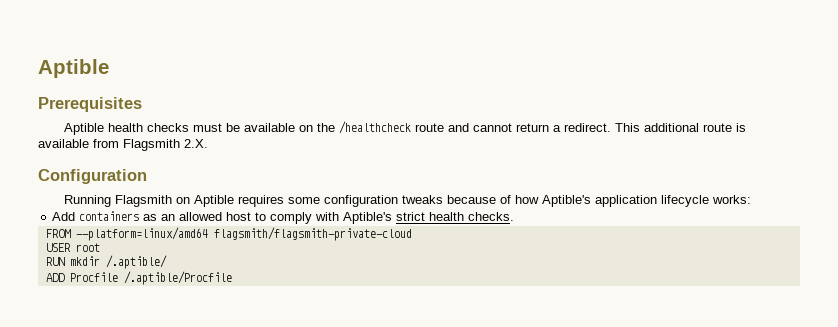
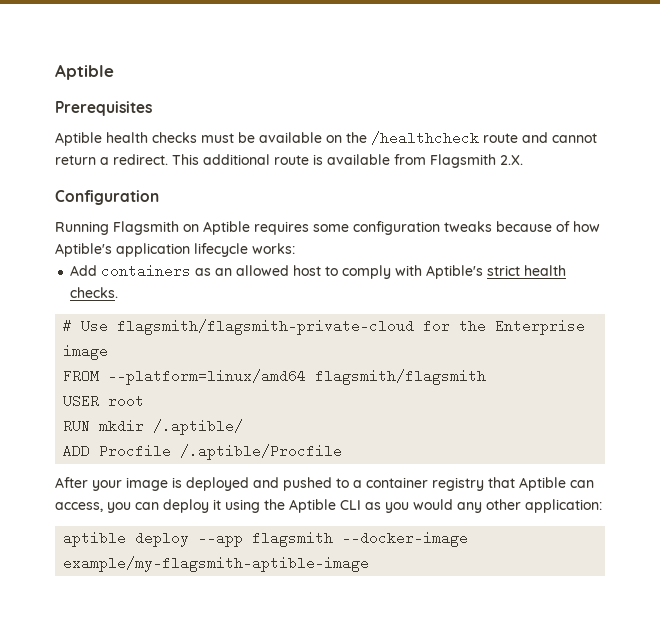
(515, 216) none -> [63,319,586,335] [63,344,109,360] // # Use flagsmith/flagsmith-private-cloud for the Enterprise image
[213,227,412,241] flagsmith/flagsmith-private-cloud -> [315,369,487,385] flagsmith/flagsmith
(232, 278) none -> [55,477,594,491] [55,499,602,513] [63,531,469,547] [63,556,370,572] // After your image is deployed and pushed to a container registry that Aptible can access, you can deploy it using the Aptible CLI as you would any other application: // aptible deploy --app flagsmith --docker-image example/my-flagsmith-aptible-image

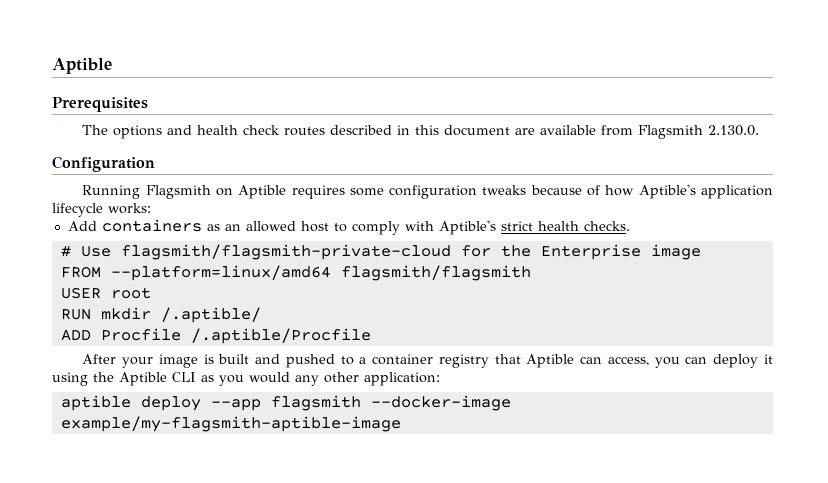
[55,131,597,146] [55,154,323,165] Aptible health checks must be available on the /healthcheck route and cannot return a redirect. This additional route is -> [82,125,536,139] The options and health check routes described in this document are
[500,155,523,165] 2.X. -> [708,125,760,136] 2.130.0.
[186,477,249,491] deployed -> [218,354,250,364] built

